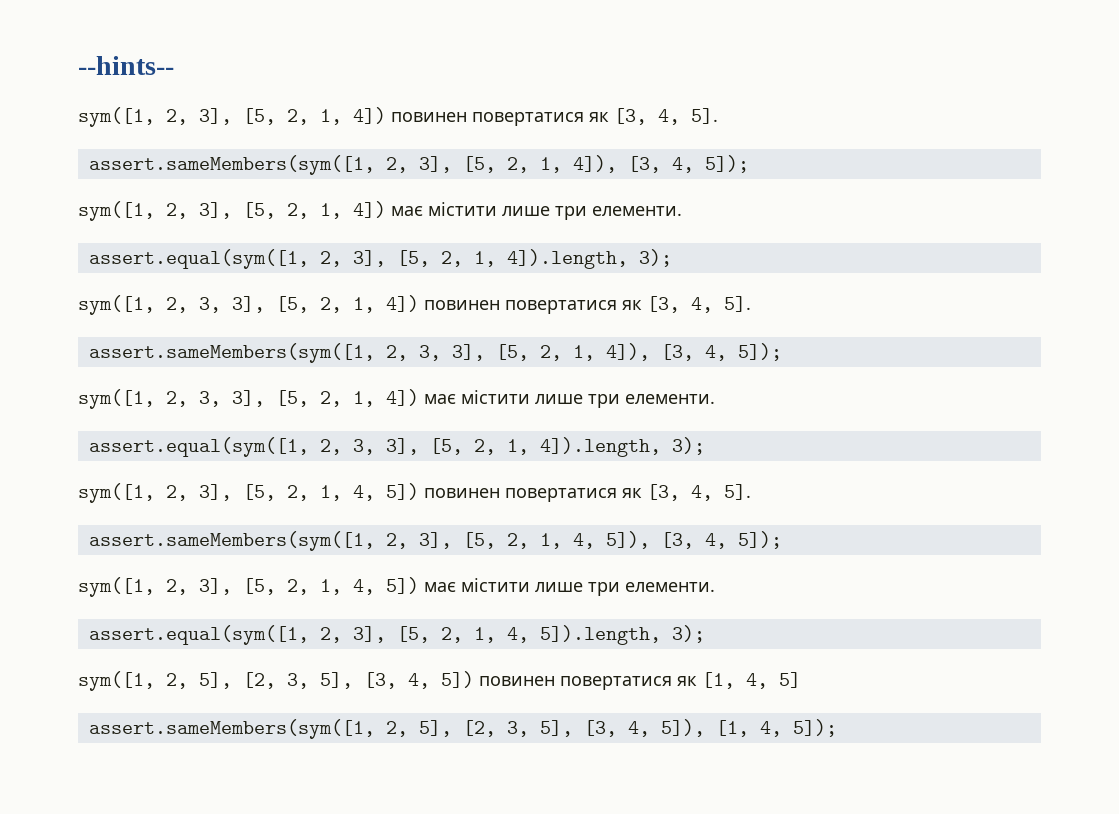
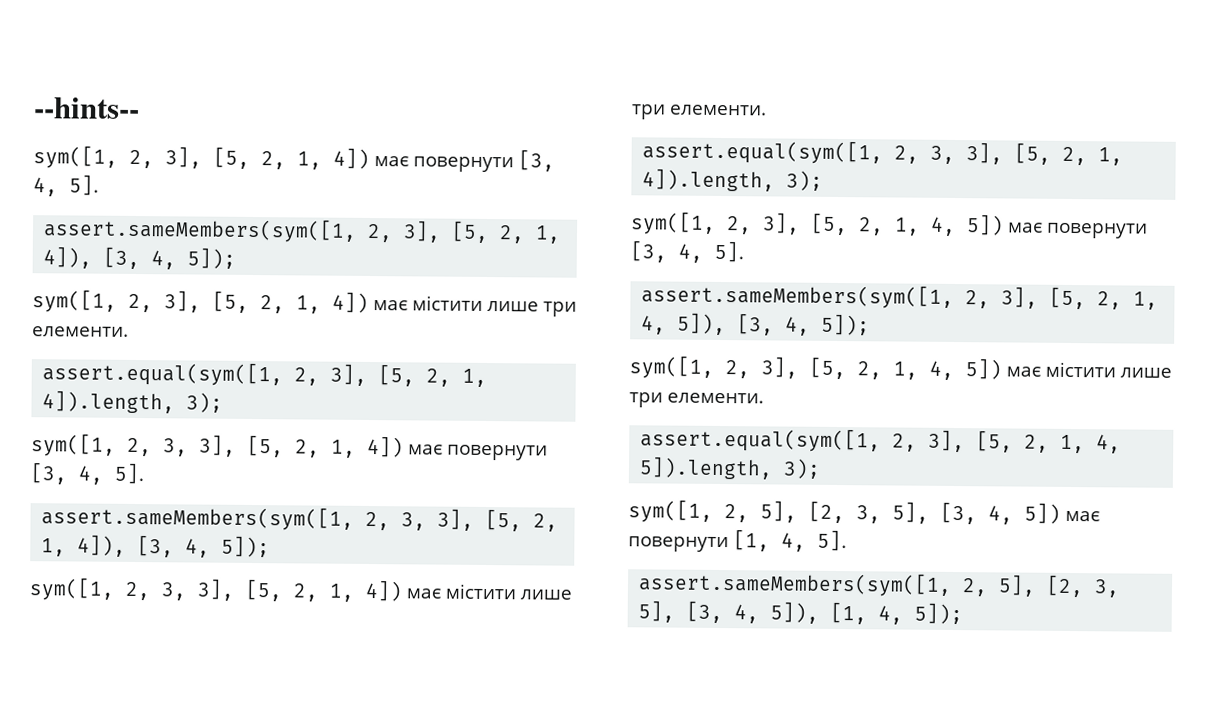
[391,112,609,126] повинен повертатися як -> [374,156,514,173] має повернути
[424,300,642,314] повинен повертатися як -> [408,444,548,461] має повернути
[424,488,642,502] повинен повертатися як -> [1008,222,1148,239] має повернути
[479,672,801,690] повинен повертатися як [1, 4, 5] -> [1065,510,1100,522] [628,529,847,553] має повернути [1, 4, 5].

